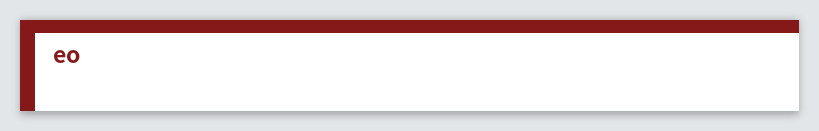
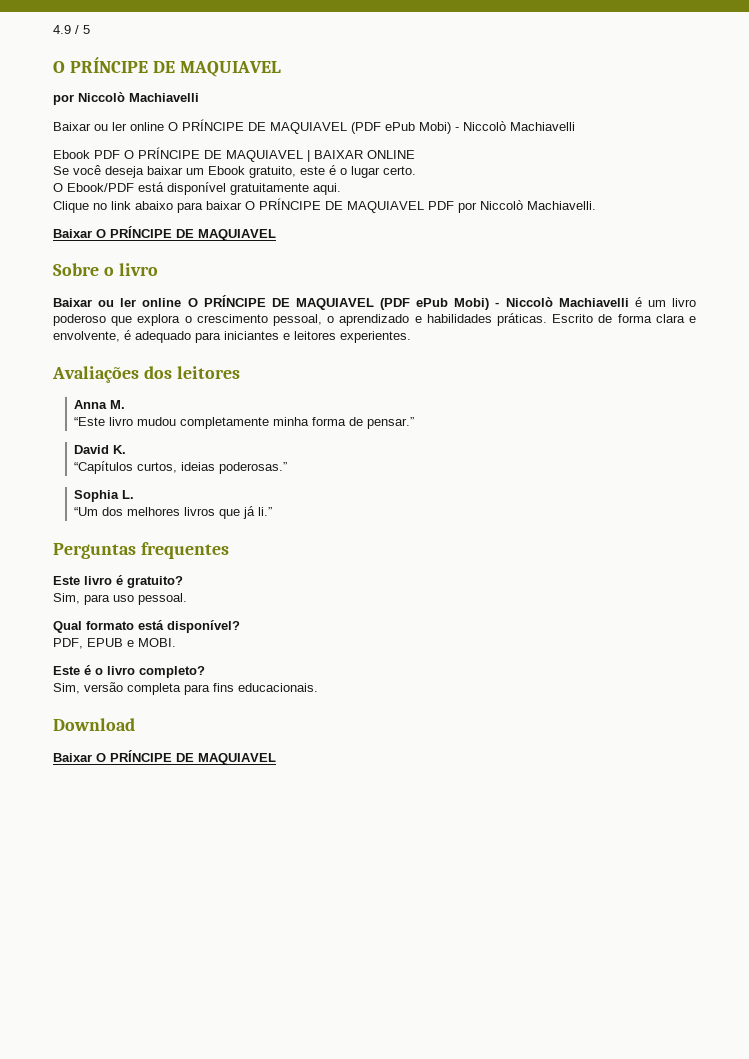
[53,50,80,63] eo -> [53,25,90,34] [53,57,281,77] [53,92,199,105] [53,119,575,134] [53,147,415,162] [53,165,416,178] [53,182,341,195] [53,198,596,213] [53,226,276,241] [53,263,158,276] [53,295,696,310] [53,313,697,326] [53,330,411,343] [52,366,240,383] [74,400,126,409] [74,417,415,429] [74,445,127,454] [74,461,288,474] [74,490,135,502] [74,506,273,519] [53,542,229,559] [53,575,183,588] [53,593,187,605] [53,620,240,633] [53,638,176,649] [53,665,205,678] [53,682,318,695] [53,718,135,731] [53,750,276,765] 4.9 / 5 // O PRÍNCIPE DE MAQUIAVEL // por Niccolò Machiavelli // Baixar ou ler online O PRÍNCIPE DE MAQUIAVEL (PDF ePub Mobi) - Niccolò Machiavelli // Ebook PDF O PRÍNCIPE DE MAQUIAVEL | BAIXAR ONLINE // Se você deseja baixar um Ebook gratuito, este é o lugar certo. // O Ebook/PDF está disponível gratuitamente aqui. // Clique no link abaixo para baixar O PRÍNCIPE DE MAQUIAVEL PDF por Niccolò Machiavelli. // Baixar O PRÍNCIPE DE MAQUIAVEL // Sobre o livro // Baixar ou ler online O PRÍNCIPE DE MAQUIAVEL (PDF ePub Mobi) - Niccolò Machiavelli é um livro poderoso que explora o crescimento pessoal, o aprendizado e habilidades práticas. Escrito de forma clara e envolvente, é adequado para iniciantes e leitores experientes. // Avaliações dos leitores // Anna M. // “Este livro mudou completamente minha forma de pensar.” // David K. // “Capítulos curtos, ideias poderosas.” // Sophia L. // “Um dos melhores livros que já li.” // Perguntas frequentes // Este livro é gratuito? // Sim, para uso pessoal. // Qual formato está disponível? // PDF, EPUB e MOBI. // Este é o livro completo? // Sim, versão completa para fins educacionais. // Download // Baixar O PRÍNCIPE DE MAQUIAVEL

